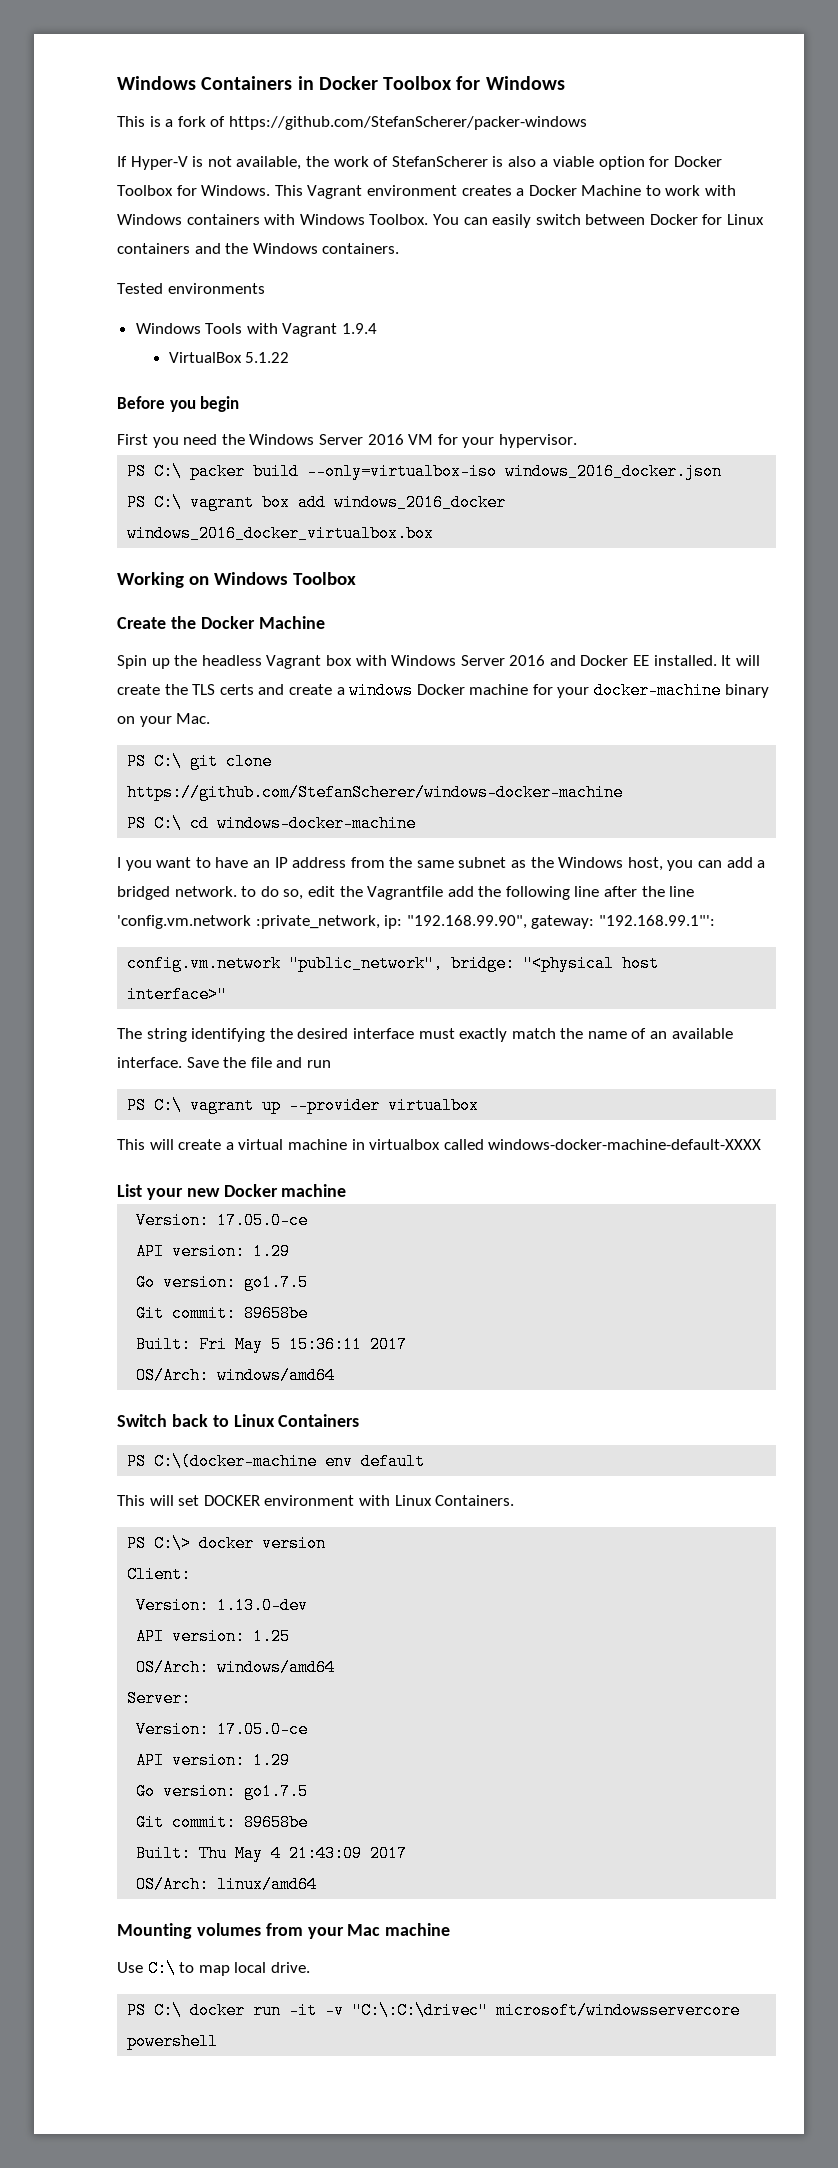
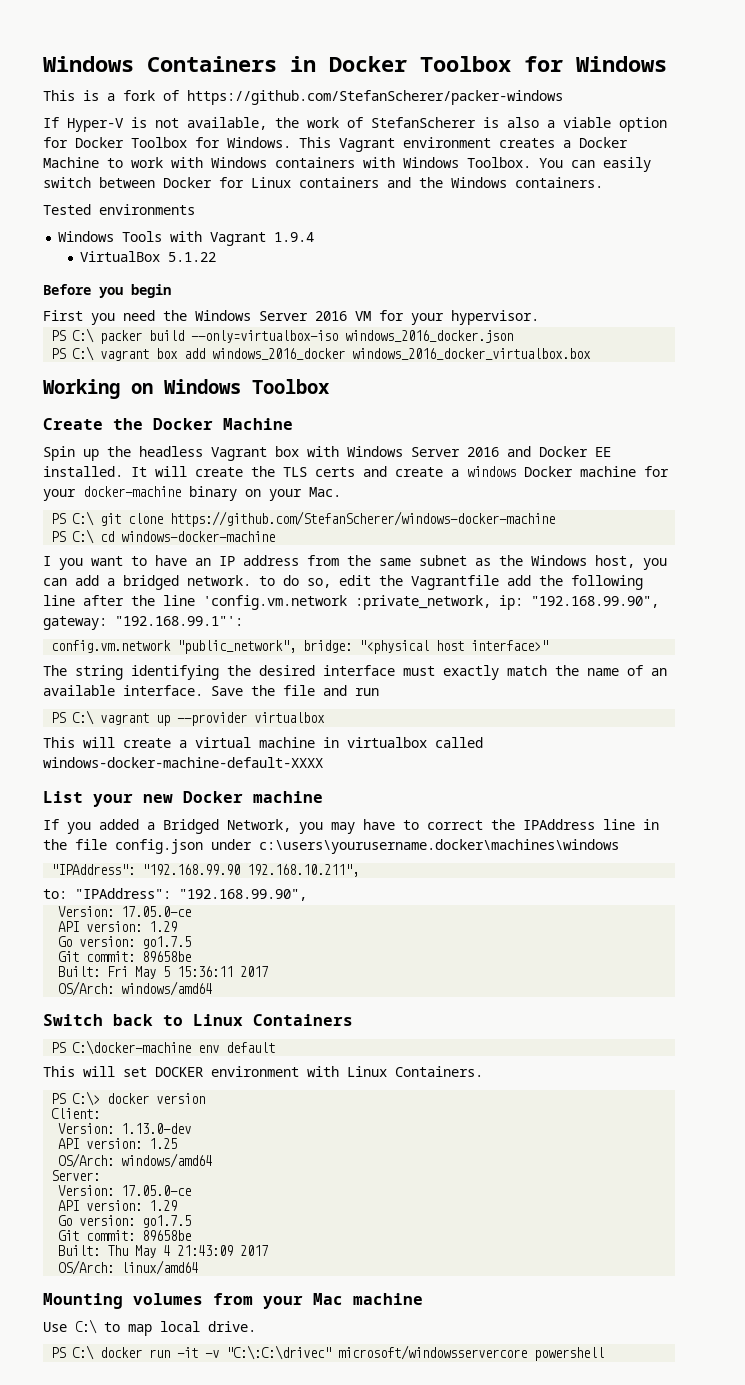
(347, 1190) none -> [43,819,659,834] [43,839,619,854] [51,864,360,877] [43,888,307,901] // If you added a Bridged Network, you may have to correct the IPAddress line in the file config.json under c:\users\yourusername.docker\machines\windows // "IPAddress": "192.168.99.90 192.168.10.211", // to: "IPAddress": "192.168.99.90",
[154,1453,318,1470] C:\(docker-machine -> [72,1040,192,1055] C:\docker-machine

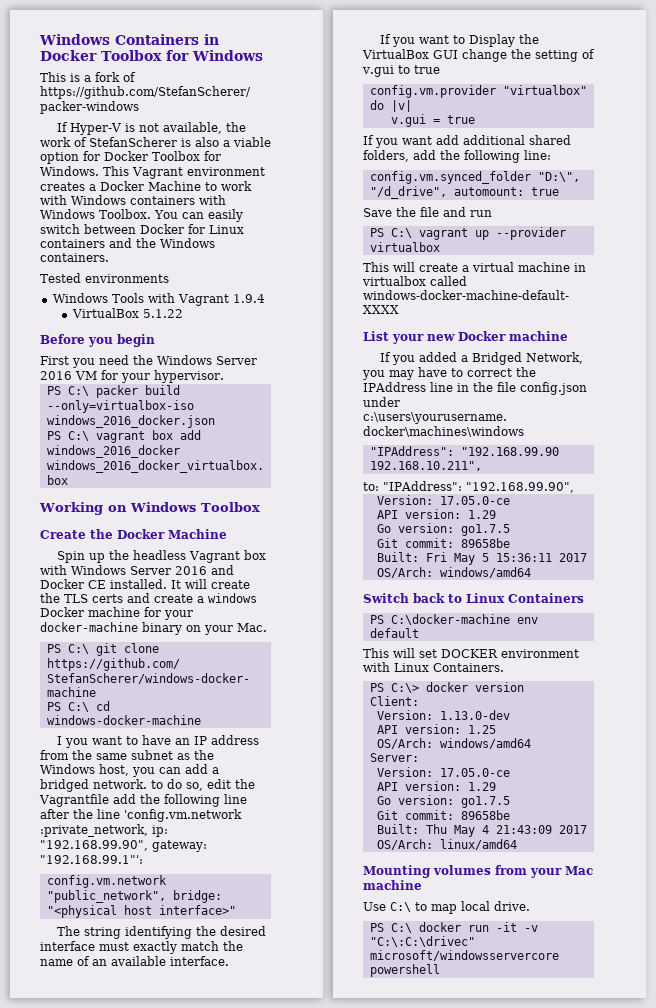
[595,447,611,457] EE -> [88,580,106,589] CE
(203, 690) none -> [379,34,539,47] [362,49,595,62] [362,65,440,77] [369,85,587,98] [369,100,412,112] [390,114,475,127] [363,135,571,148] [363,150,551,163] [369,171,580,184] [369,186,559,199] // If you want to Display the VirtualBox GUI change the setting of v.gui to true // config.vm.provider "virtualbox" do |v| // v.gui = true // If you want add additional shared folders, add the following line: // config.vm.synced_folder "D:\", "/d_drive", automount: true //

